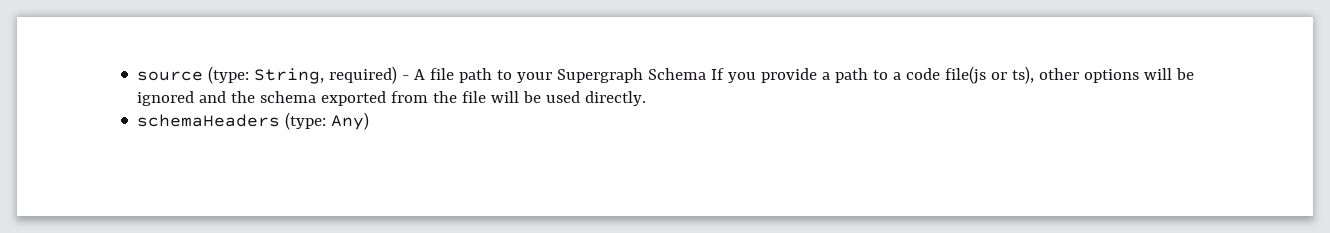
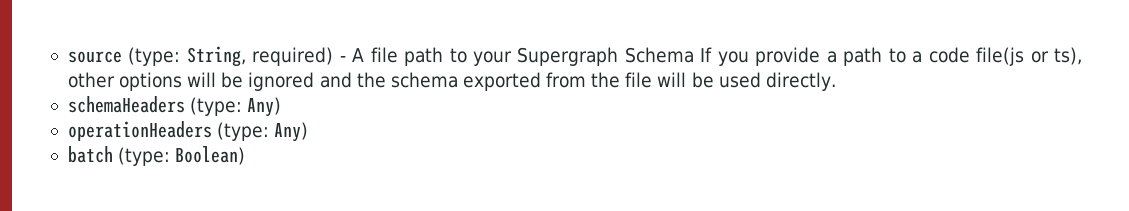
(370, 121) none -> [67,121,309,142] [67,146,246,166] // operationHeaders (type: Any) // batch (type: Boolean)

